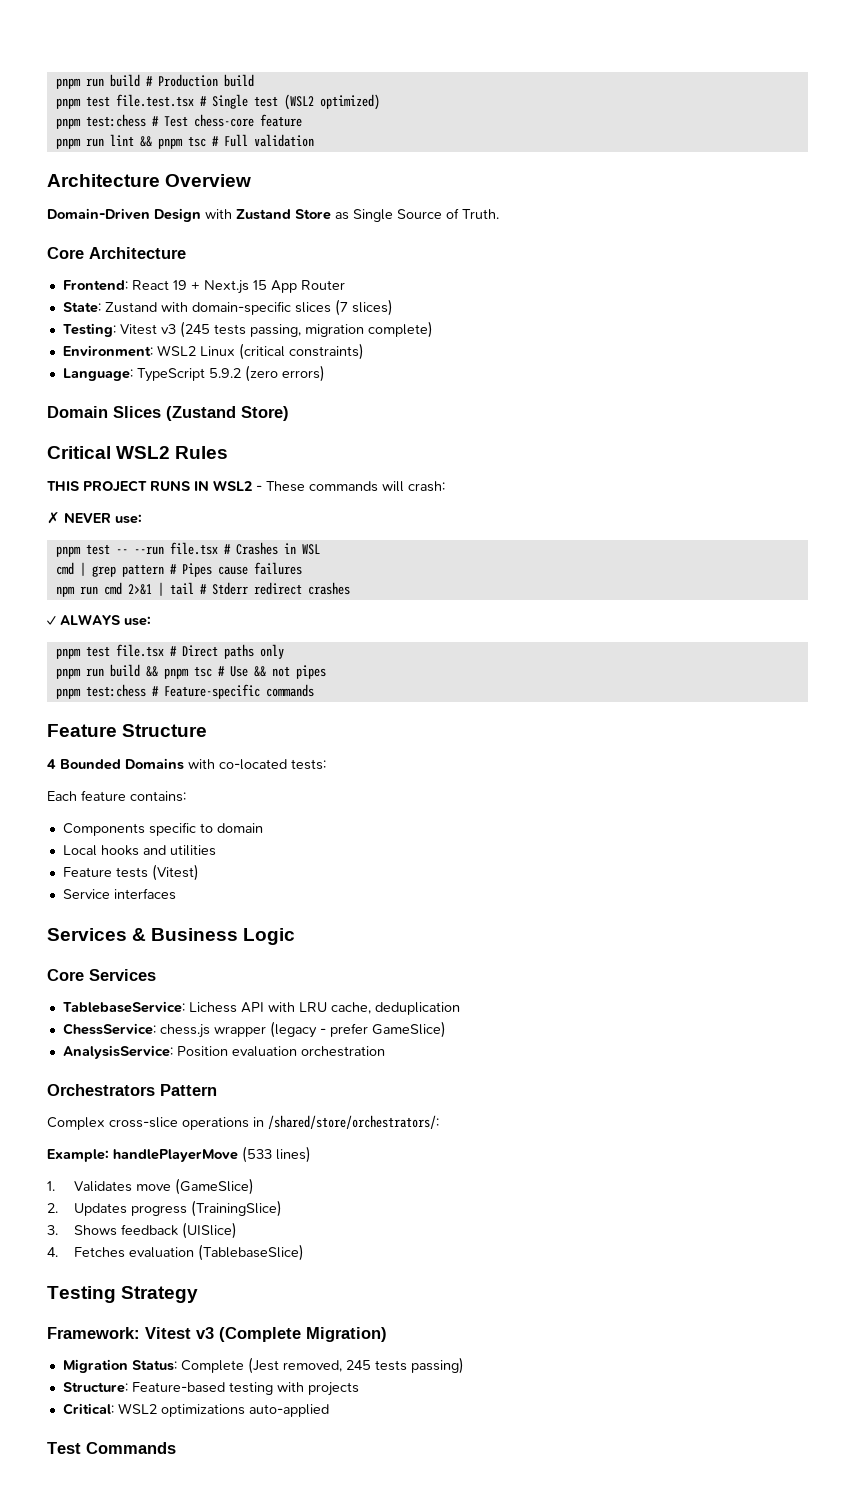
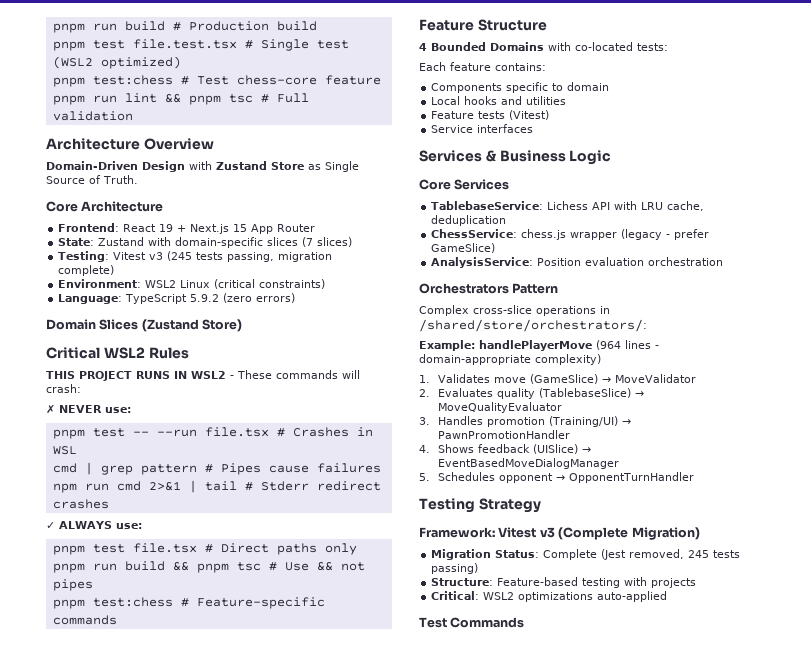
[242,1146,311,1163] (533 lines) -> [596,340,659,350] [419,354,601,365] (964 lines - domain-appropriate complexity)
(255, 1186) none -> [602,374,697,383] → MoveValidator
[74,1200,283,1217] [47,1222,238,1239] [47,1244,305,1261] Updates progress (TrainingSlice) // 3. Shows feedback (UISlice) // 4. Fetches evaluation (TablebaseSlice) -> [438,388,645,399] [438,402,563,413] [419,416,632,427] [438,430,571,439] [419,444,592,454] [438,458,620,469] [419,472,695,483] Evaluates quality (TablebaseSlice) → MoveQualityEvaluator // 3. Handles promotion (Training/UI) → PawnPromotionHandler // 4. Shows feedback (UISlice) → EventBasedMoveDialogManager // 5. Schedules opponent → OpponentTurnHandler

